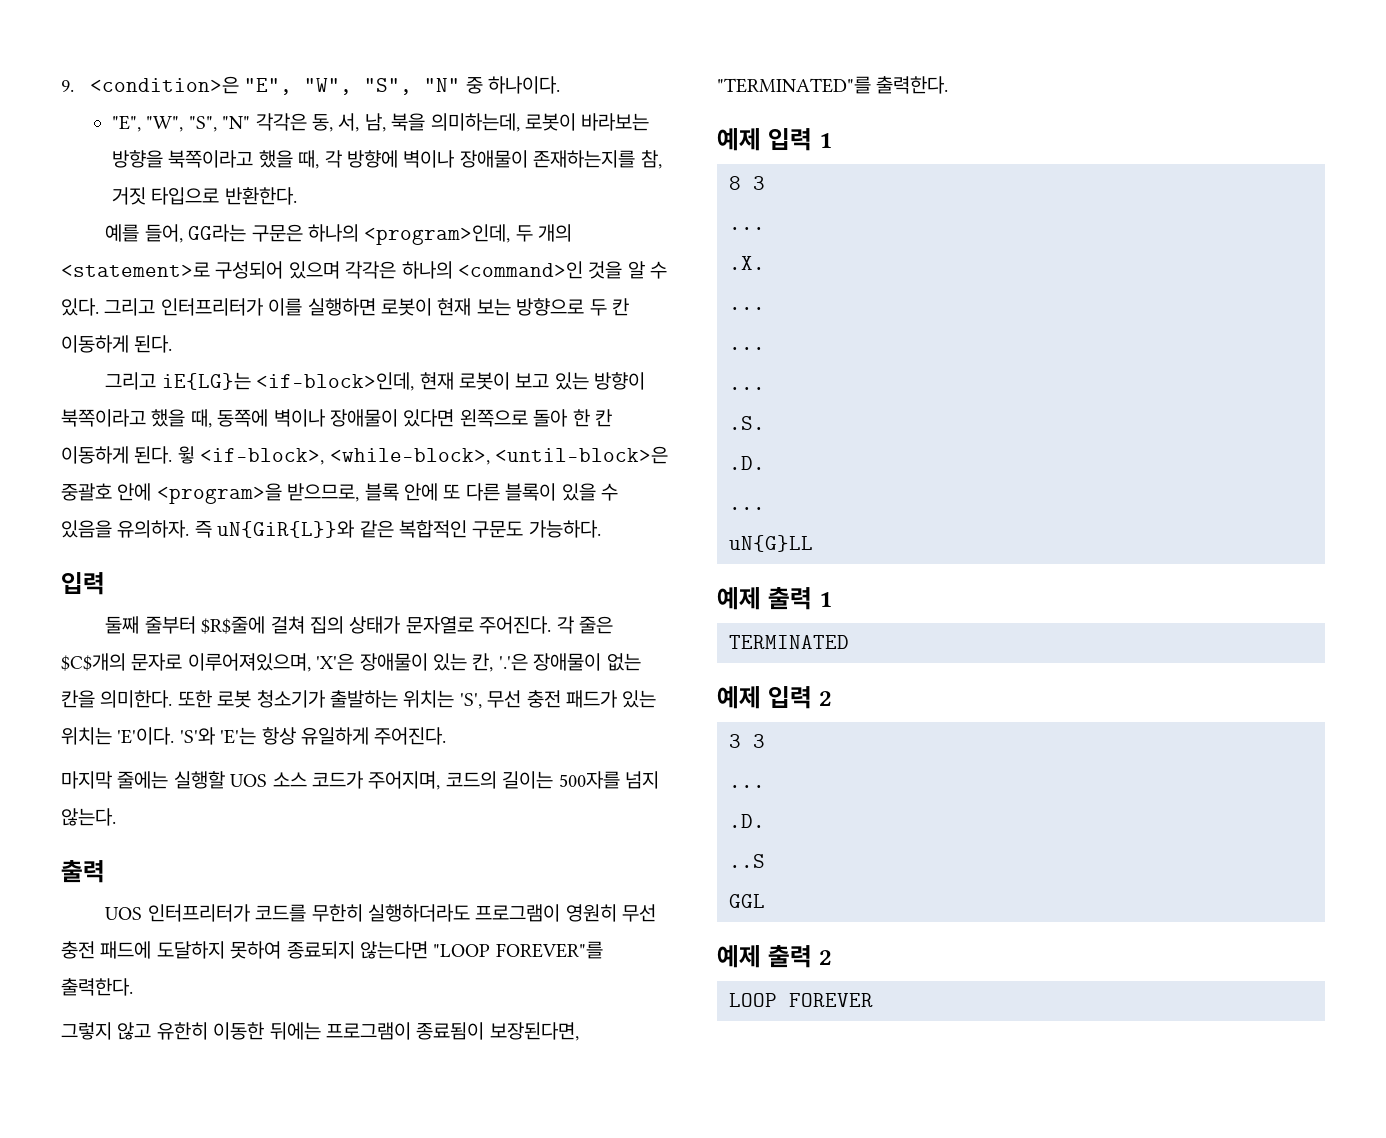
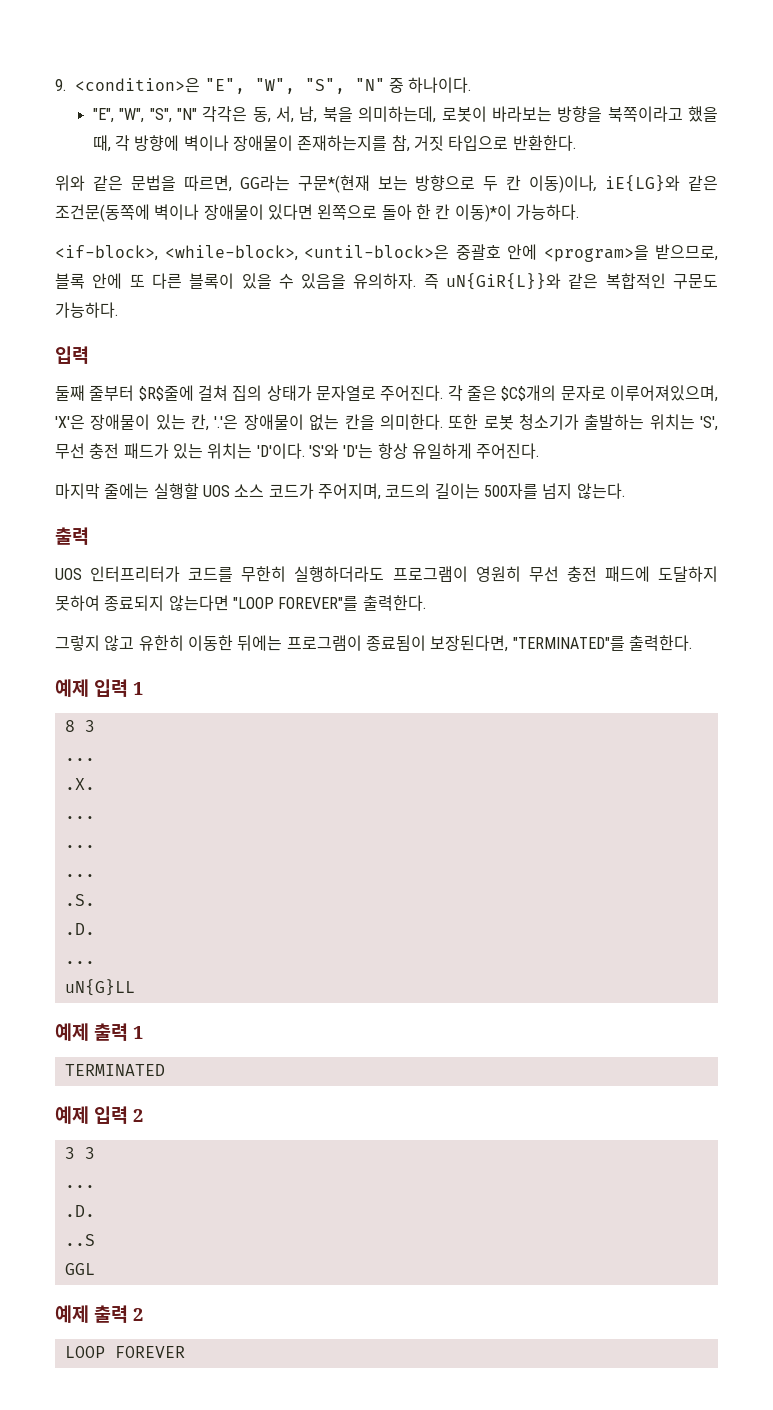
[105,224,573,245] [61,261,668,279] [61,298,629,316] [61,335,173,353] [105,372,646,391] [61,409,269,428] 예를 들어, GG라는 구문은 하나의 <program>인데, 두 개의 <statement>로 구성되어 있으며 각각은 하나의 <command>인 것을 알 수 있다. 그리고 인터프리터가 이를 실행하면 로봇이 현재 보는 방향으로 두 칸 이동하게 된다. // 그리고 iE{LG}는 <if-block>인데, 현재 로봇이 보고 있는 방향이 북쪽이라고 했을 때, 동쪽에 -> [55,175,718,193] [55,204,150,222] 위와 같은 문법을 따르면, GG라는 구문*(현재 보는 방향으로 두 칸 이동)이나, iE{LG}와 같은 조건문(동쪽에
[61,446,195,464] 이동하게 된다. 윟 -> [454,204,579,222] 이동)*이 가능하다. //
[117,727,257,745] 'E'이다. 'S'와 'E'는 -> [256,443,374,459] 'D'이다. 'S'와 'D'는

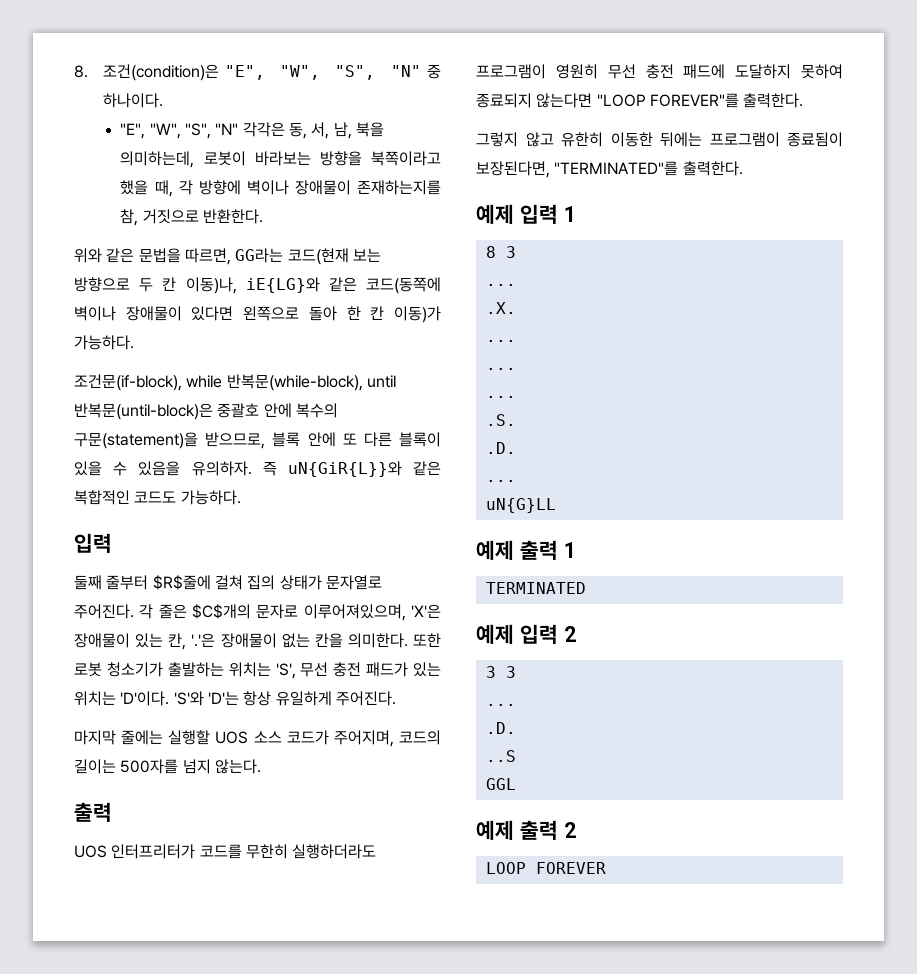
[55,77,201,93] 9. <condition>은 -> [74,64,219,81] 8. 조건(condition)은
[414,135,509,151] 거짓 타입으로 -> [142,209,199,224] 거짓으로
[297,175,370,193] 구문*(현재 -> [287,248,349,265] 코드(현재
[529,175,598,193] 이동)이나, -> [185,277,237,294] 이동)나,
[55,204,150,222] 조건문(동쪽에 -> [366,277,442,294] 코드(동쪽에
[454,204,579,222] [55,244,649,262] 이동)*이 가능하다. // <if-block>, <while-block>, <until-block>은 중괄호 안에 <program>을 -> [394,306,442,323] [74,335,134,350] [74,374,396,391] [74,403,338,420] [74,432,198,449] 이동)가 가능하다. // 조건문(if-block), while 반복문(while-block), until 반복문(until-block)은 중괄호 안에 복수의 구문(statement)을
[673,274,718,289] 구문도 -> [134,491,177,503] 코드도

